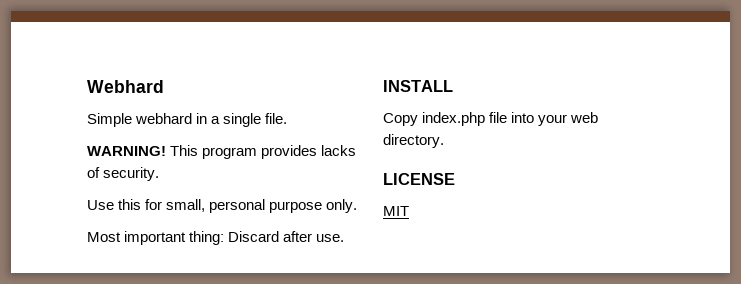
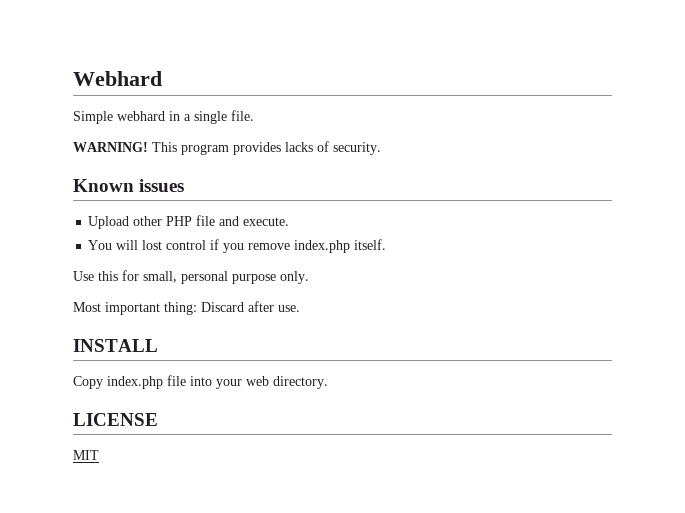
(160, 174) none -> [73,179,185,192] [88,215,290,229] [88,239,387,253] // Known issues // Upload other PHP file and execute. // You will lost control if you remove index.php itself.

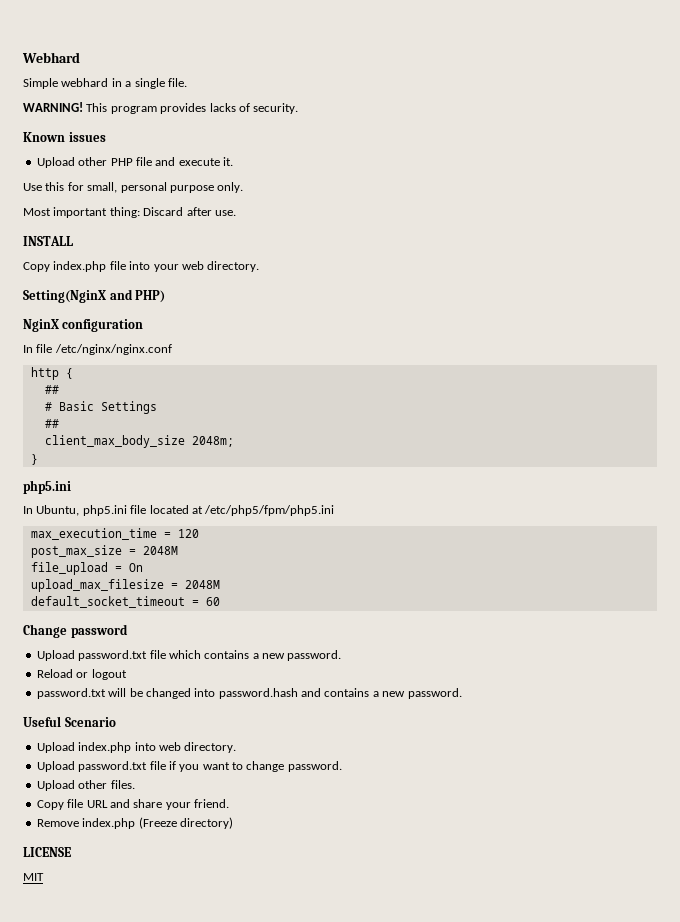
[243,217,290,226] [88,239,387,253] execute. // You will lost control if you remove index.php itself. -> [178,157,233,166] execute it.
(328, 382) none -> [23,289,166,303] [23,319,144,332] [23,344,172,355] [30,367,73,380] [44,385,59,394] [44,401,157,414] [44,419,59,428] [44,435,234,448] [30,454,38,465] [23,480,71,494] [23,505,335,516] [30,528,199,540] [30,545,178,558] [30,562,143,575] [30,579,220,592] [30,596,220,608] [23,624,128,638] [36,650,342,661] [36,669,127,680] [36,688,462,699] [23,716,116,727] [36,742,237,753] [36,761,342,772] [36,780,135,791] [36,799,229,810] [36,817,233,829] // Setting(NginX and PHP) // NginX configuration // In file /etc/nginx/nginx.conf // http { // ## // # Basic Settings // ## // client_max_body_size 2048m; // } // php5.ini // In Ubuntu, php5.ini file located at /etc/php5/fpm/php5.ini // max_execution_time = 120 // post_max_size = 2048M // file_upload = On // upload_max_filesize = 2048M // default_socket_timeout = 60 // Change password // Upload password.txt file which contains a new password. // Reload or logout // password.txt will be changed into password.hash and contains a new password. // Useful Scenario // Upload index.php into web directory. // Upload password.txt file if you want to change password. // Upload other files. // Copy file URL and share your friend. // Remove index.php (Freeze directory)

